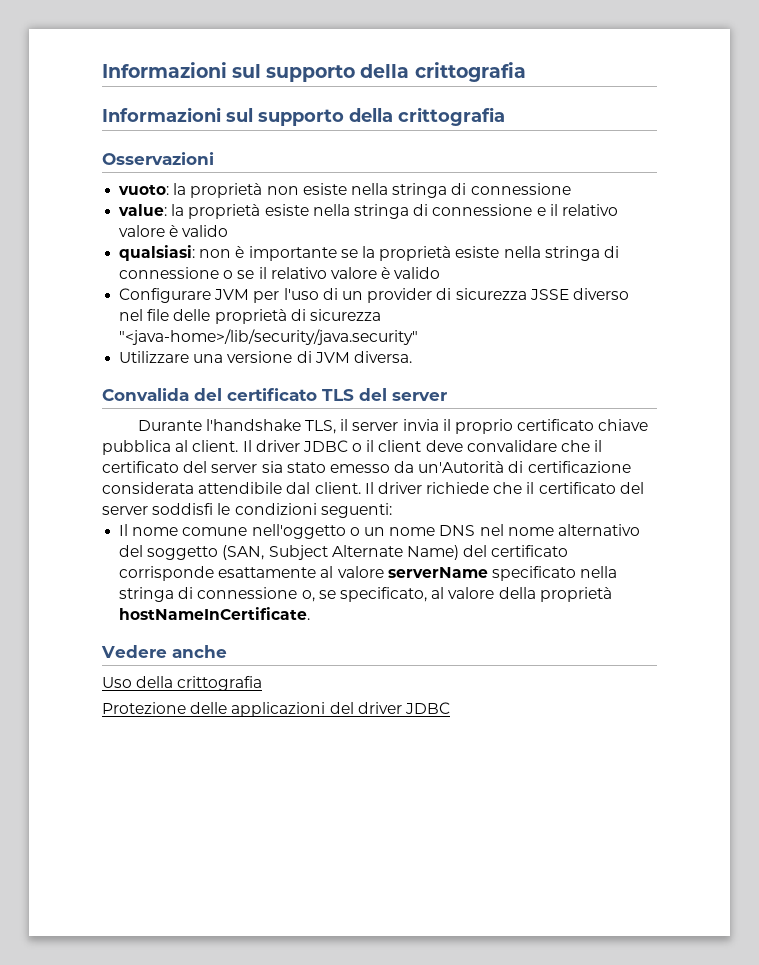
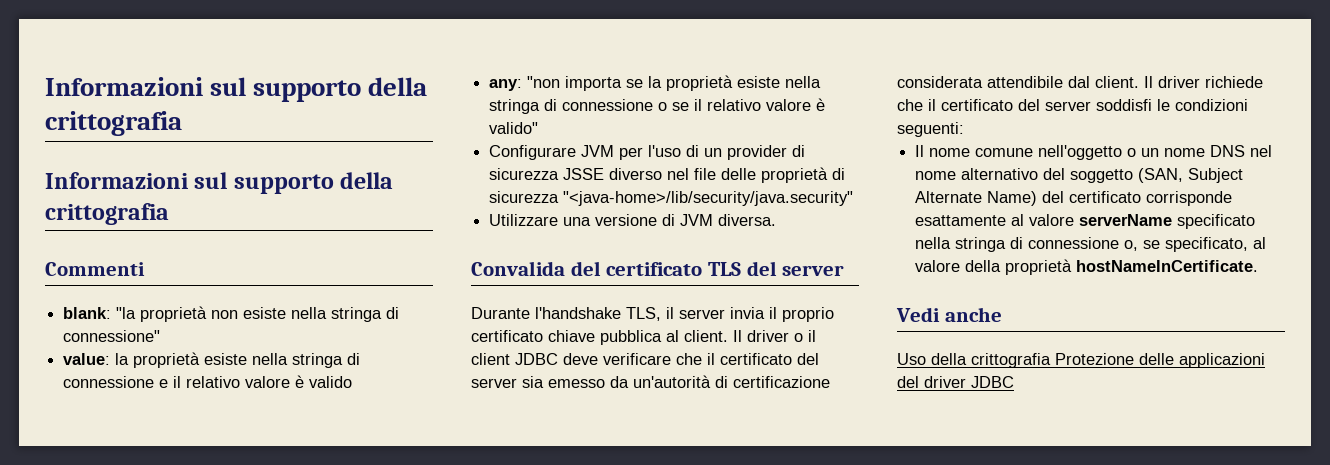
[102,152,214,165] [118,183,187,195] Osservazioni // vuoto: la -> [45,262,145,276] [63,307,137,319] Commenti // blank: "la
[470,183,571,195] connessione -> [63,330,161,342] connessione"
[119,245,337,261] qualsiasi: non è importante -> [489,76,623,91] any: "non importa
[394,267,441,279] valido -> [489,122,539,134] valido"
[302,440,348,452] JDBC -> (789, 336) none
[425,440,557,452] deve convalidare -> [515,353,671,365] JDBC deve verificare
[286,462,326,473] stato -> (544, 382) none
[418,461,505,473] un'Autorità -> [633,375,711,388] un'autorità
[101,645,167,658] Vedere -> [896,307,940,322] Vedi
(263, 683) // -> (1051, 360) none

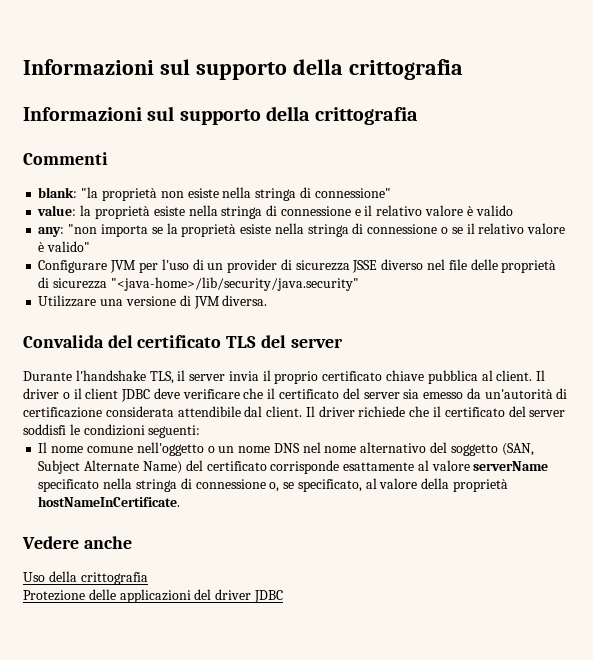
[896,307,940,322] Vedi -> [22,536,79,549] Vedere
(1051, 360) none -> (148, 578) //

